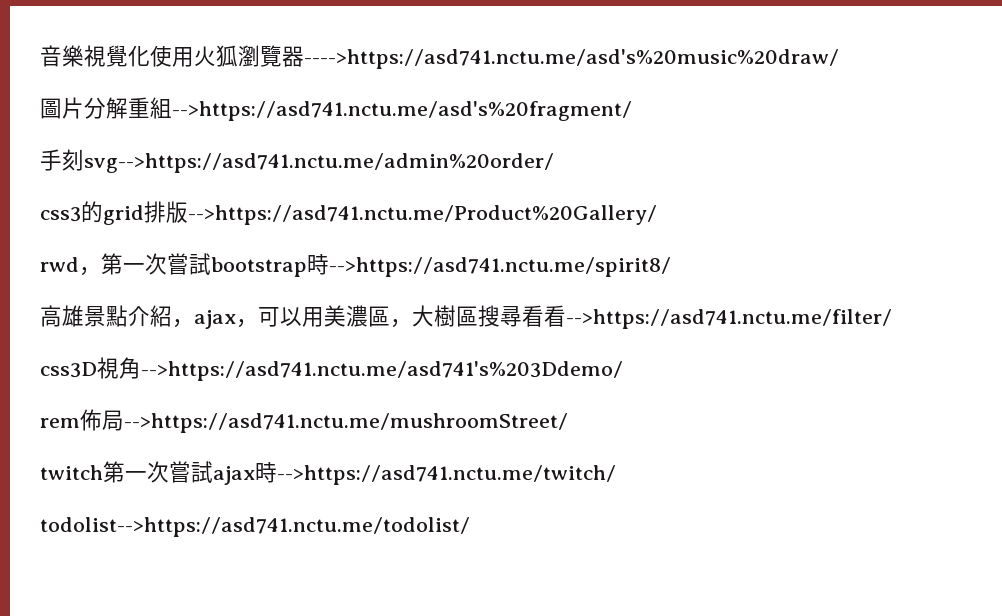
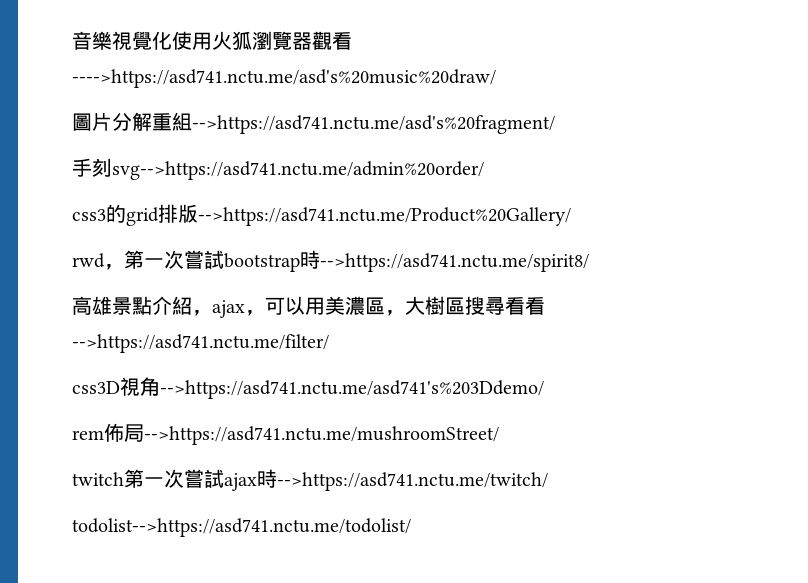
(304, 56) none -> [312,31,352,50] 觀看

